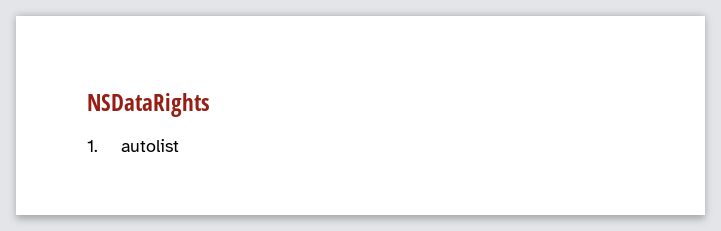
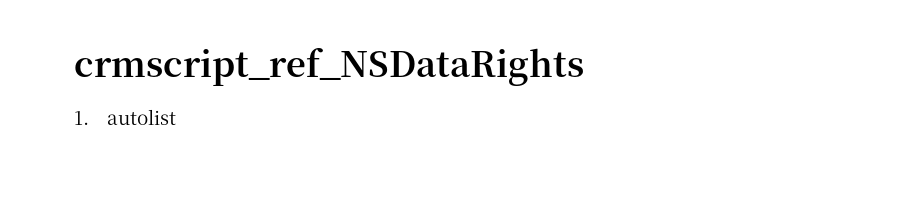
[87,93,210,117] NSDataRights -> [74,48,584,86] crmscript_ref_NSDataRights

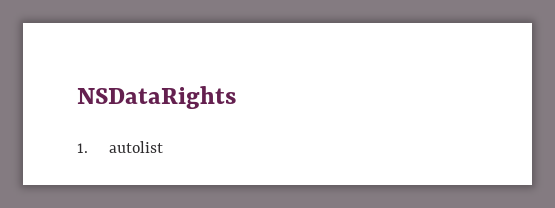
[74,48,584,86] crmscript_ref_NSDataRights -> [77,86,236,109] NSDataRights

